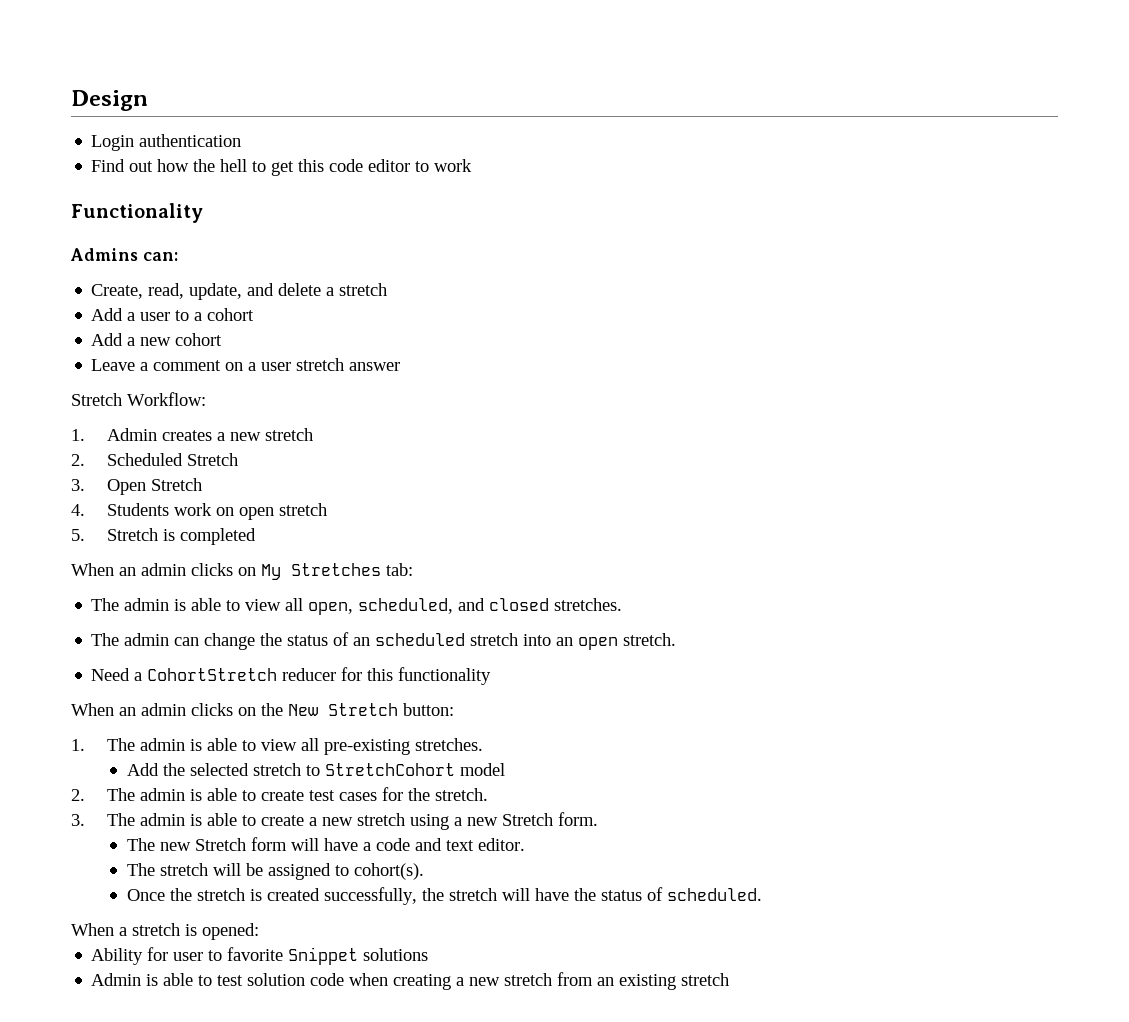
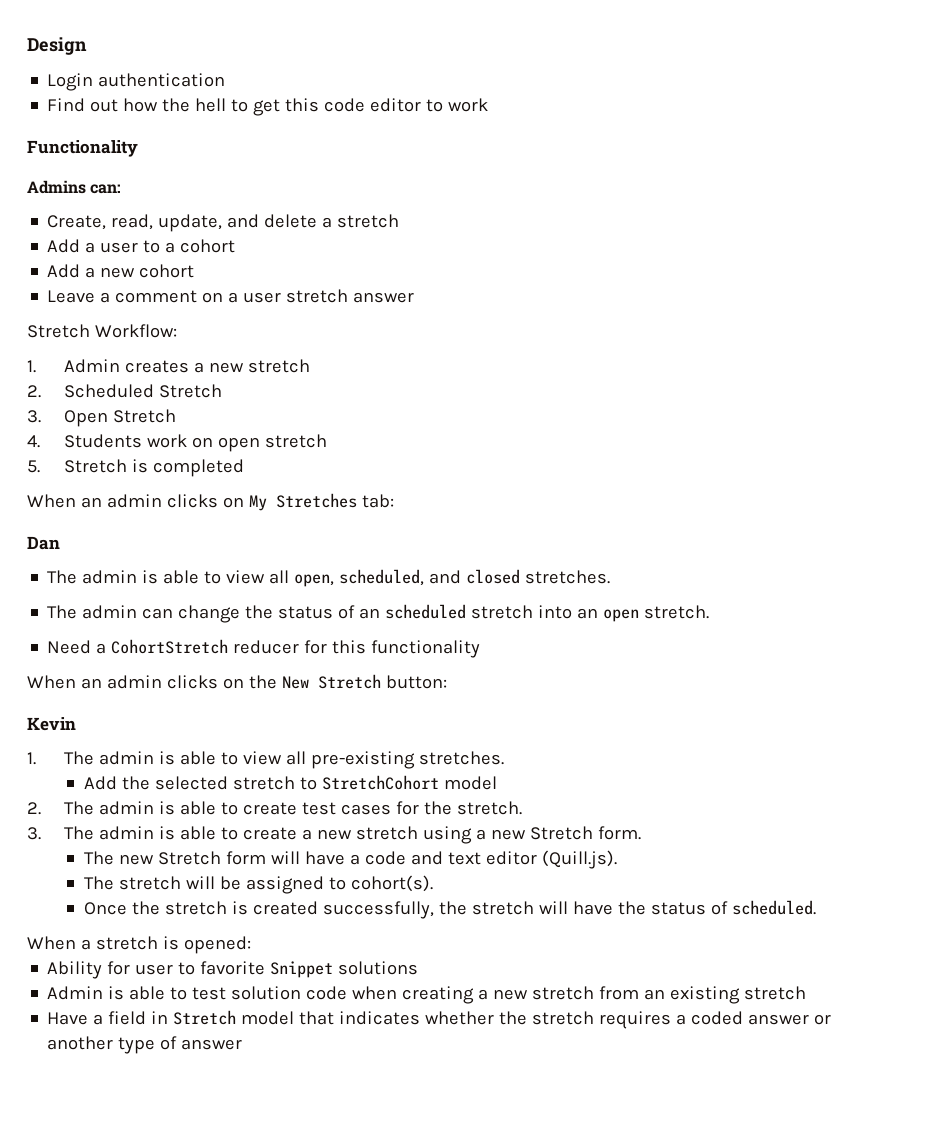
(413, 569) none -> [27,536,60,550] // Dan
(454, 709) none -> [27,717,76,731] // Kevin
[477,838,525,851] editor. -> [486,850,618,869] editor (Quill.js).
(730, 979) none -> [47,1010,832,1029] [47,1036,243,1054] // Have a field in Stretch model that indicates whether the stretch requires a coded answer or another type of answer

